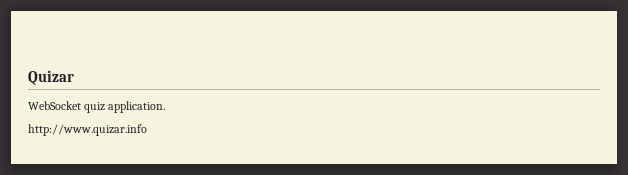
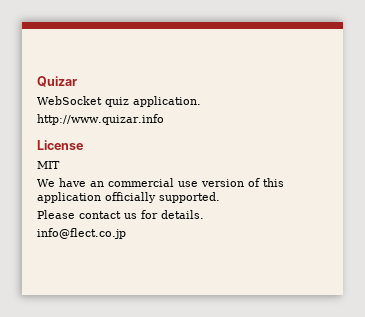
(147, 130) none -> [37,140,83,150] [37,161,60,169] [37,178,284,187] [37,192,220,203] [37,210,204,219] [37,228,126,239] // License // MIT // We have an commercial use version of this application officially supported. // Please contact us for details. // info@flect.co.jp

